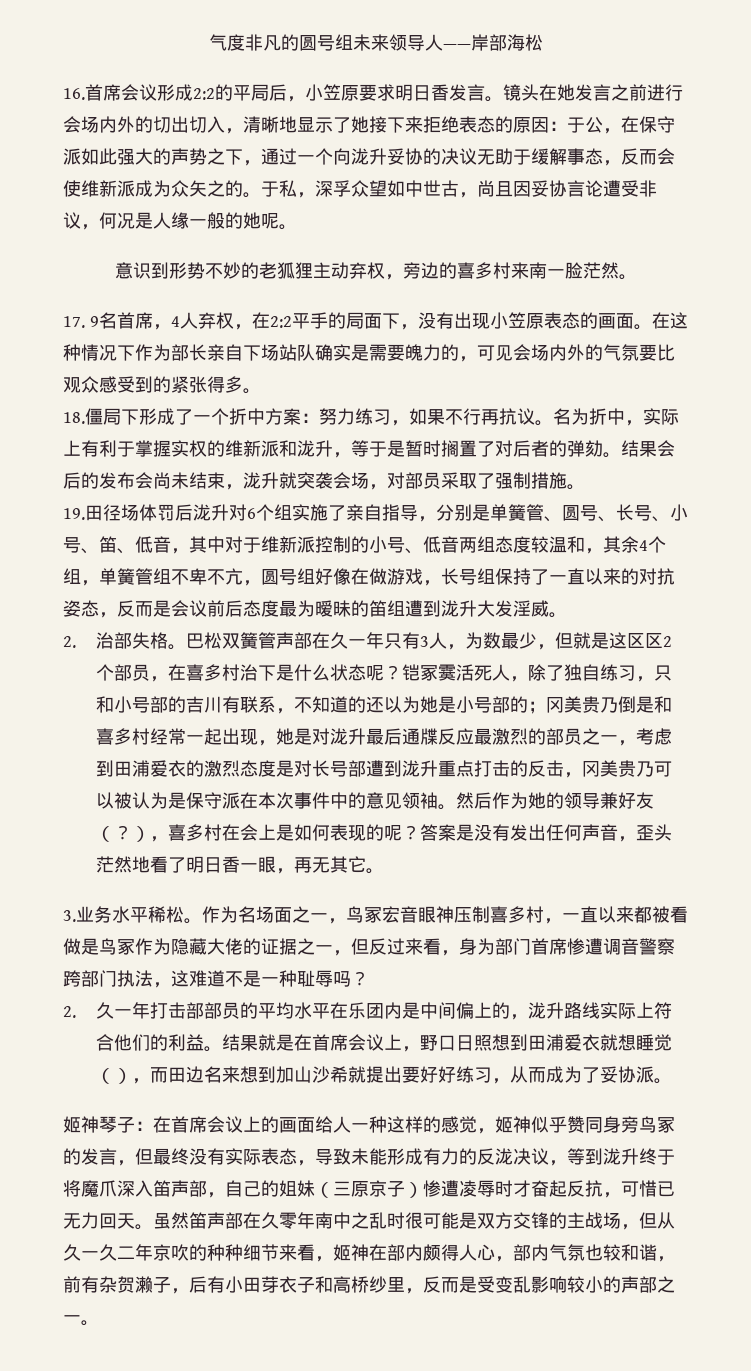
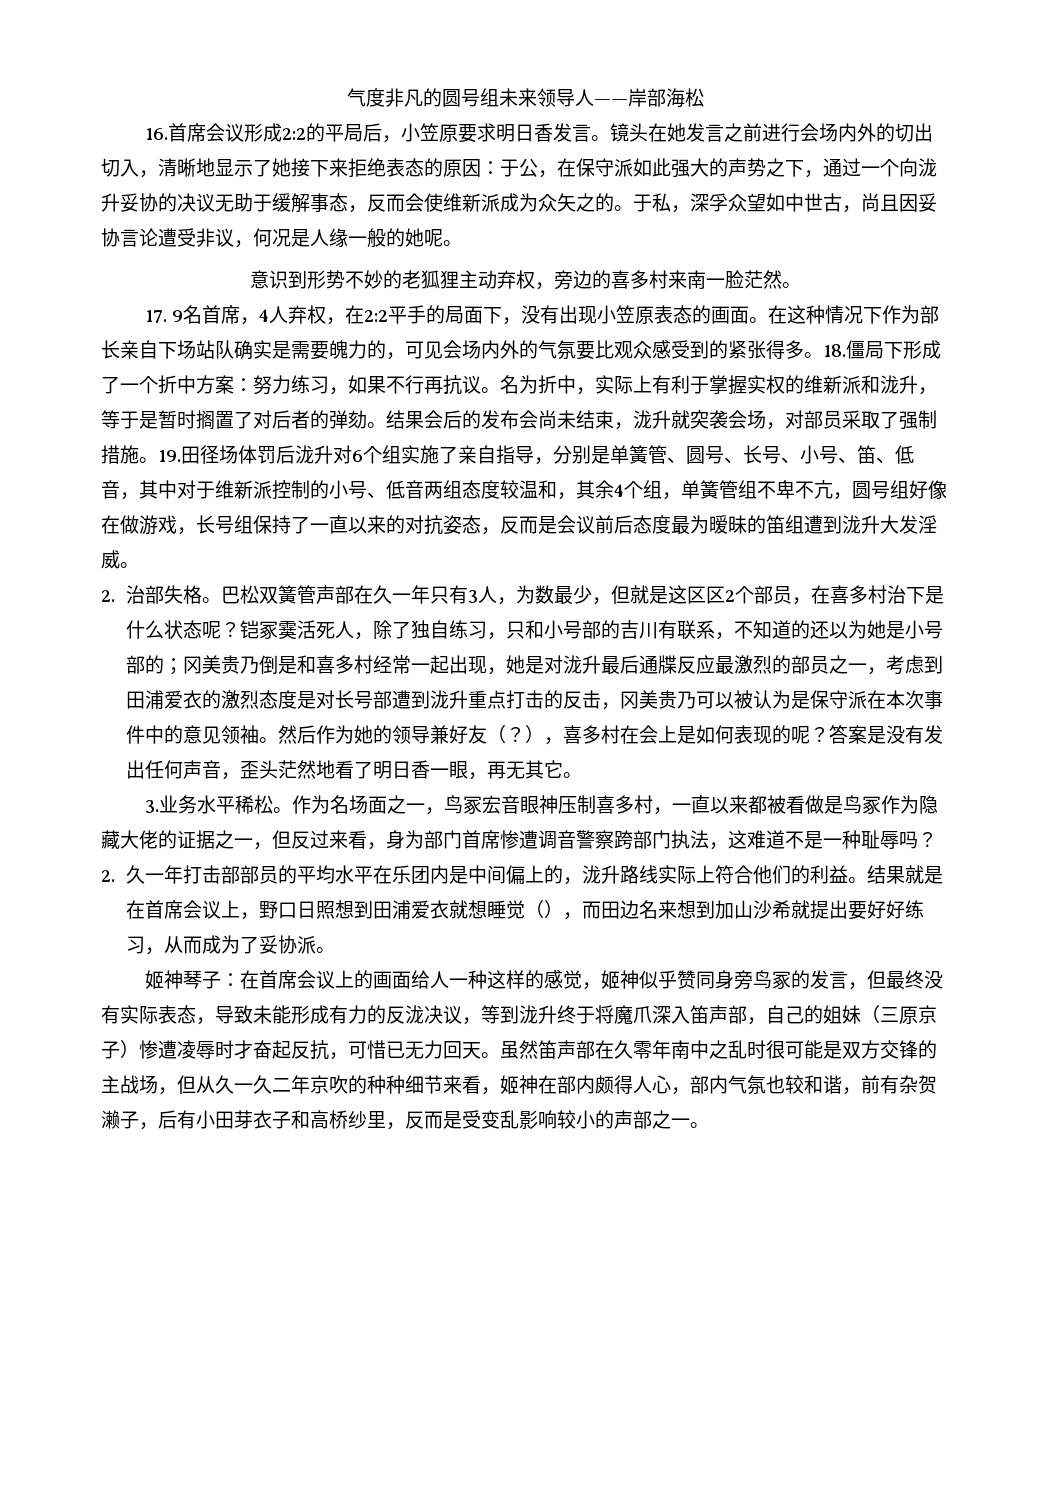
(261, 391) // -> (823, 355) none
(585, 487) // -> (158, 460) none

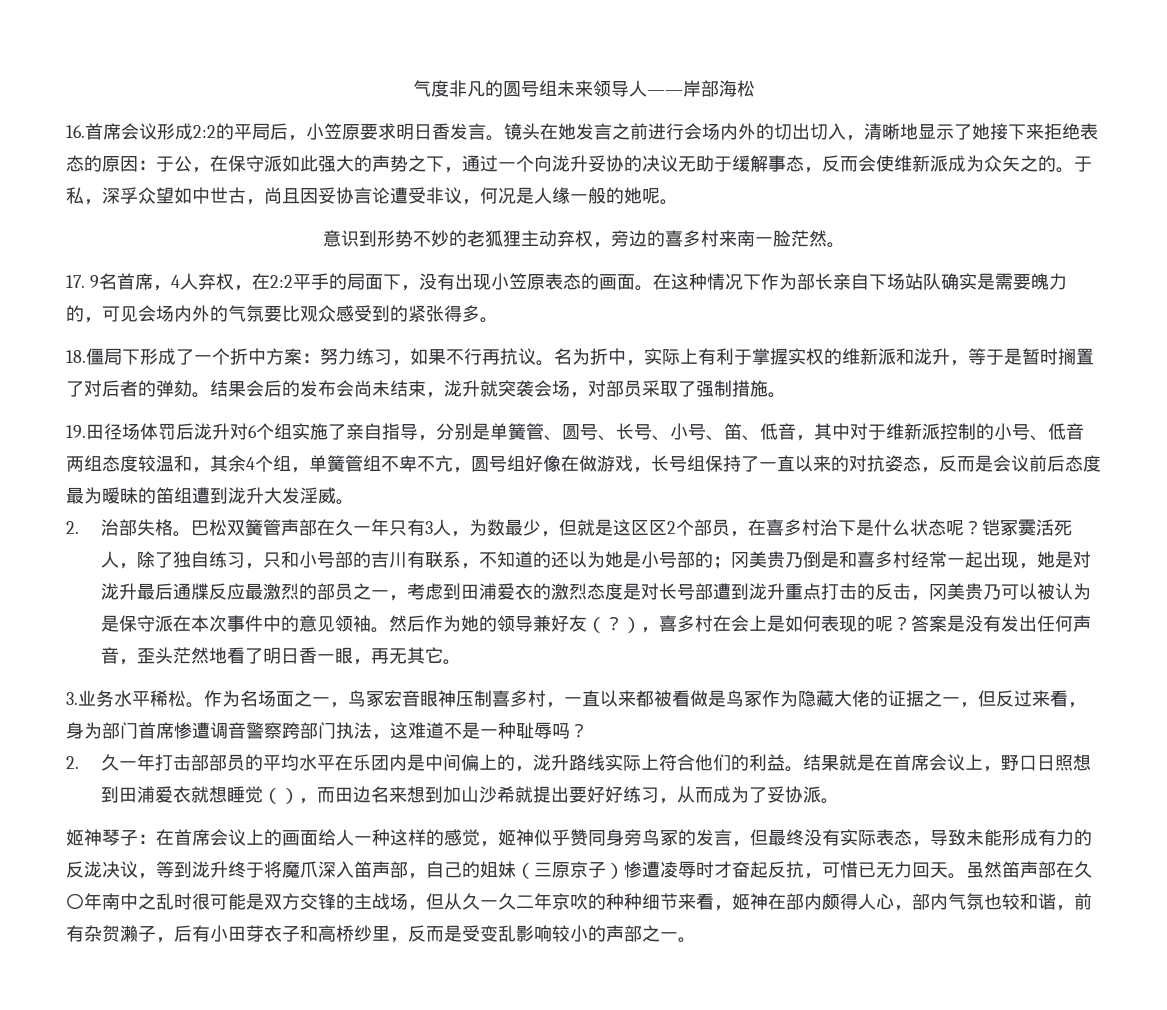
(823, 355) none -> (498, 320) //
(158, 460) none -> (786, 395) //
[633,1041,652,1059] 零 -> [66,894,84,909] 〇

